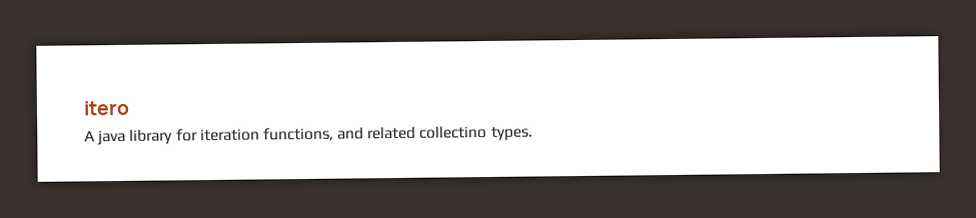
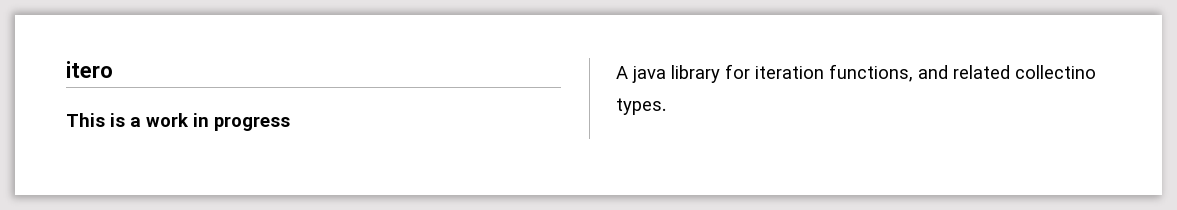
(130, 108) none -> [66,113,290,131] // This is a work in progress

